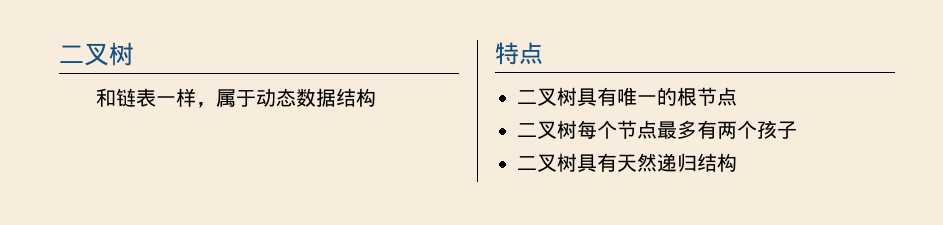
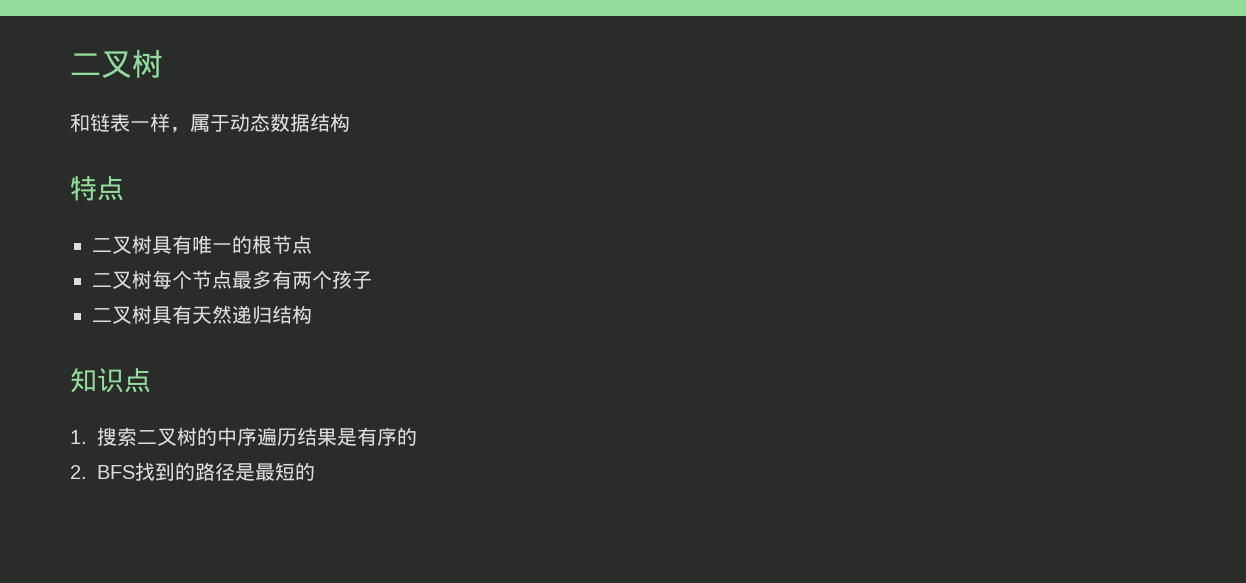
(737, 162) none -> [70,368,151,393] [70,427,417,446] [70,462,315,481] // 知识点 // 1.搜索二叉树的中序遍历结果是有序的 // 2. BFS找到的路径是最短的

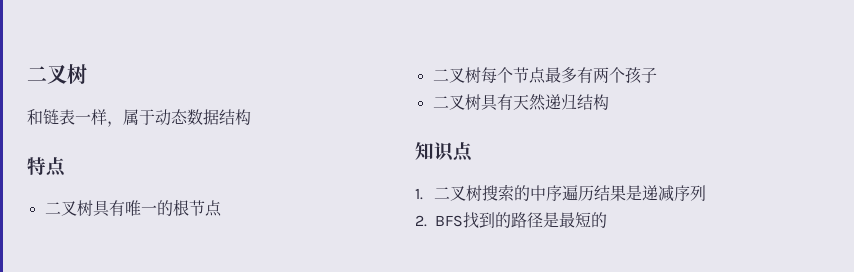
[97,427,197,446] 搜索二叉树 -> [434,184,515,201] 二叉树搜索
[357,427,417,446] 有序的 -> [642,185,707,202] 递减序列

